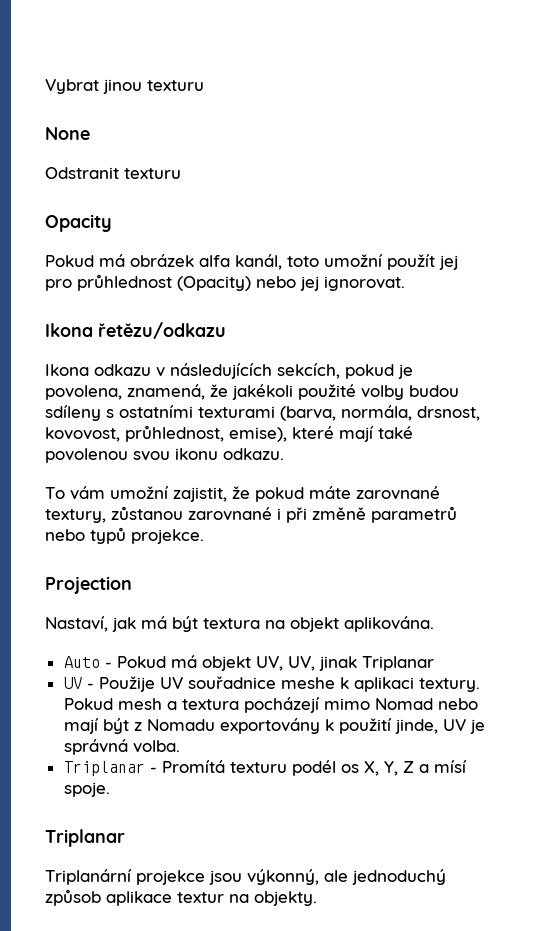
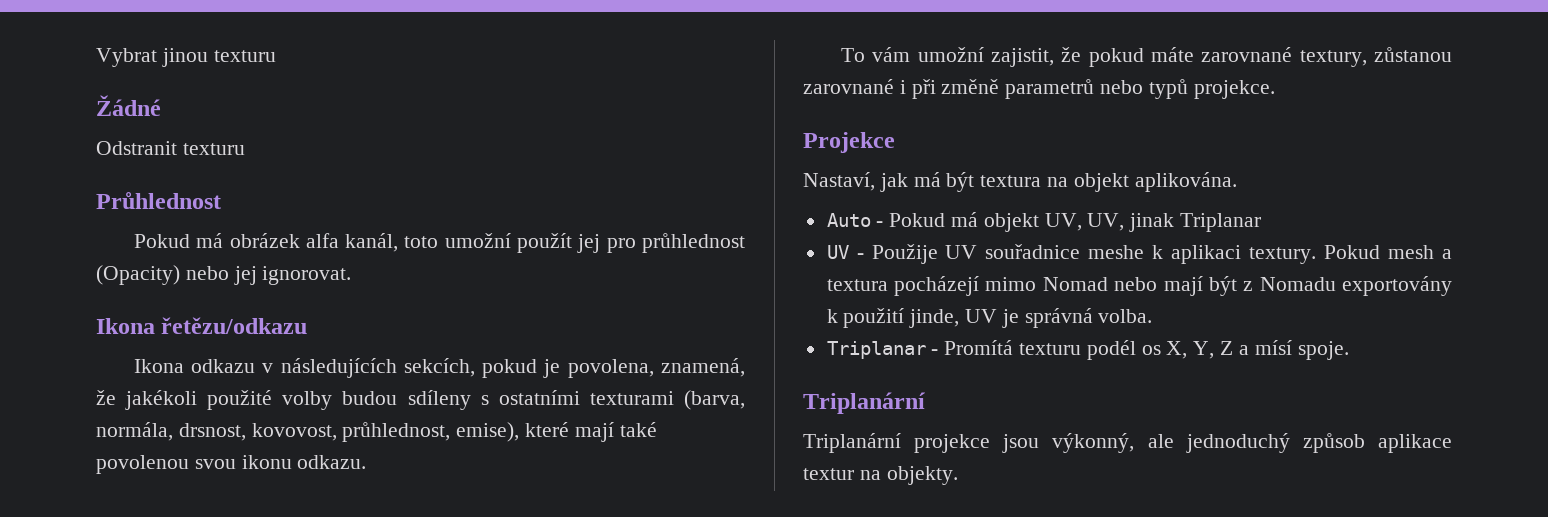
[45,127,90,140] // None -> [96,95,161,116] // Žádné
[45,214,112,232] Opacity -> [96,192,221,209] Průhlednost
[45,576,132,594] Projection -> [803,132,895,153] Projekce
[45,829,125,847] Triplanar -> [803,392,925,414] Triplanární

